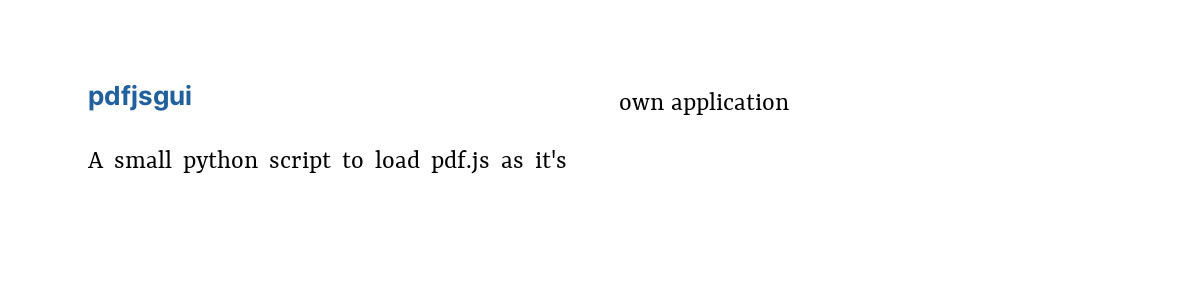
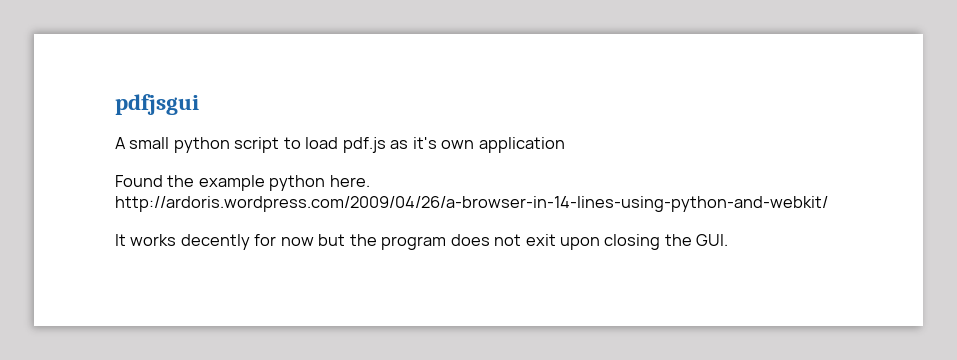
(790, 103) none -> [115,175,370,191] [115,196,828,212] [115,234,729,250] // Found the example python here. http://ardoris.wordpress.com/2009/04/26/a-browser-in-14-lines-using-python-and-webkit/ // It works decently for now but the program does not exit upon closing the GUI.

